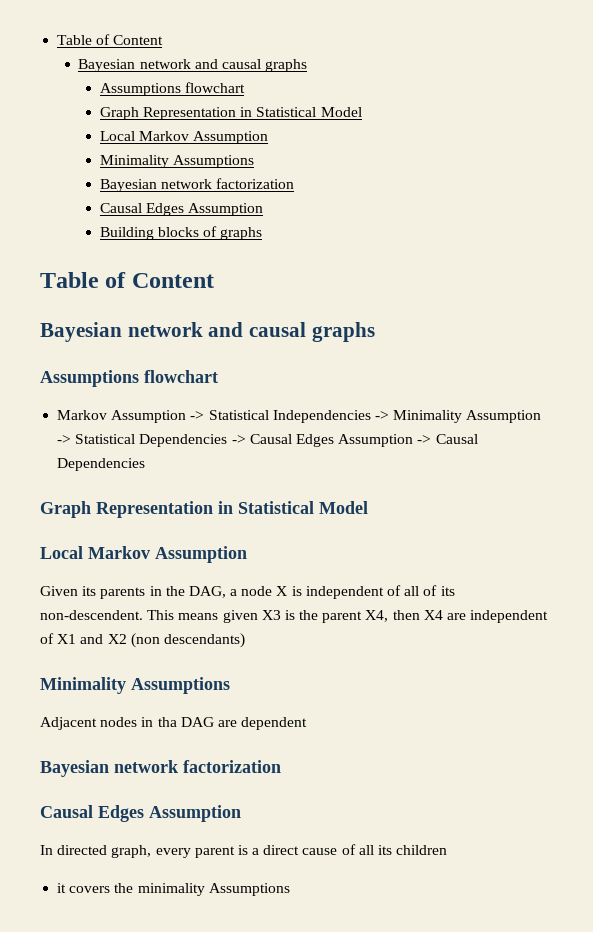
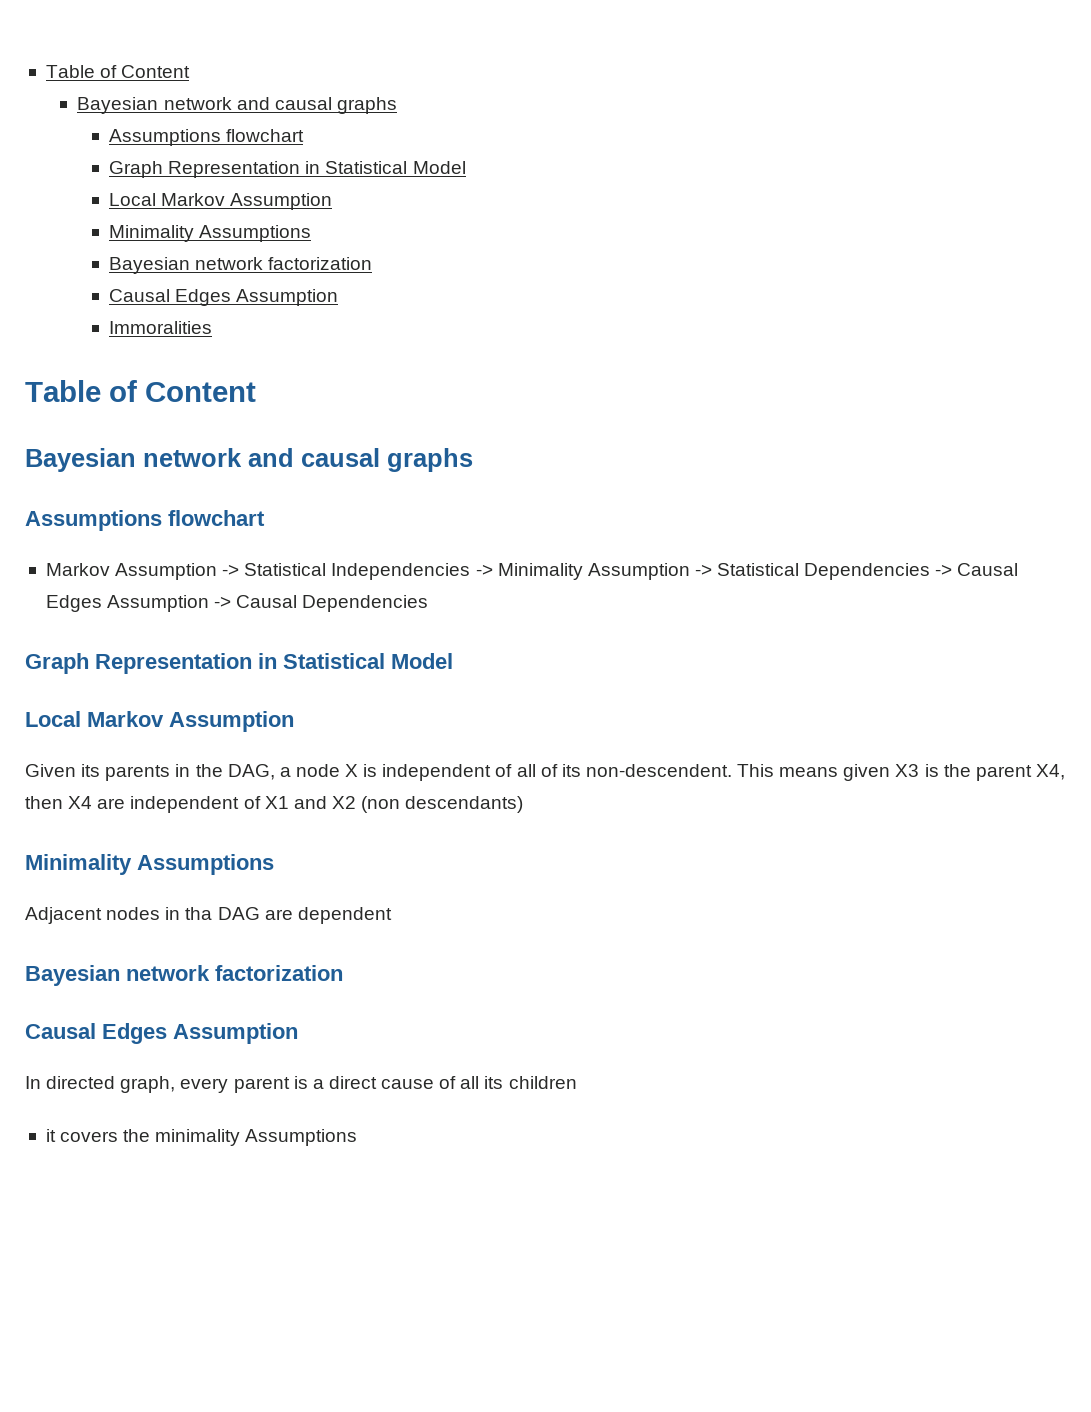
[99,226,263,240] Building blocks of graphs -> [109,321,213,334] Immoralities

